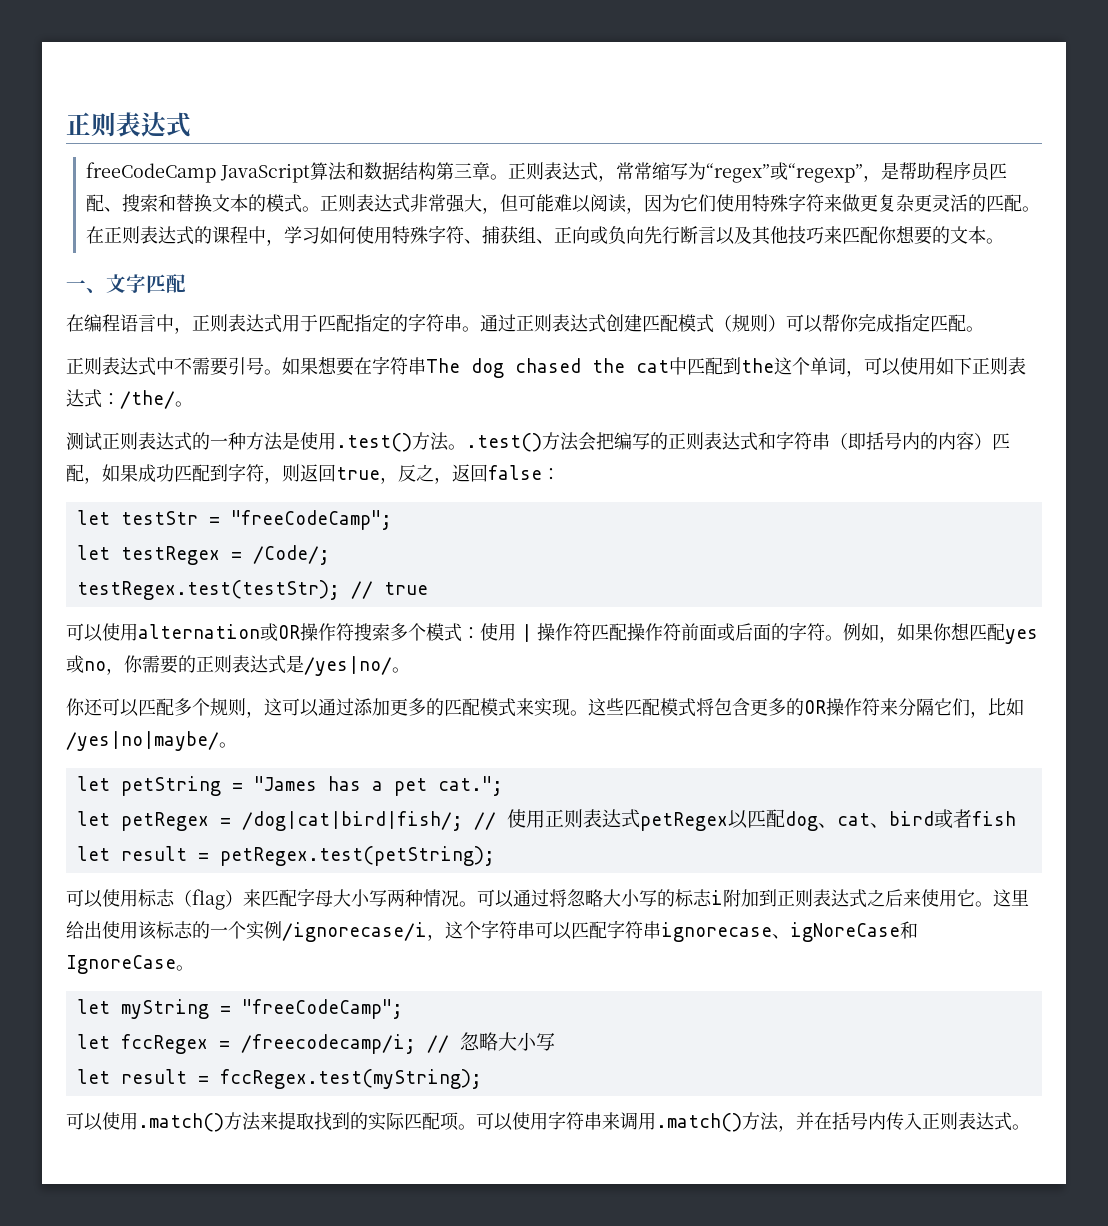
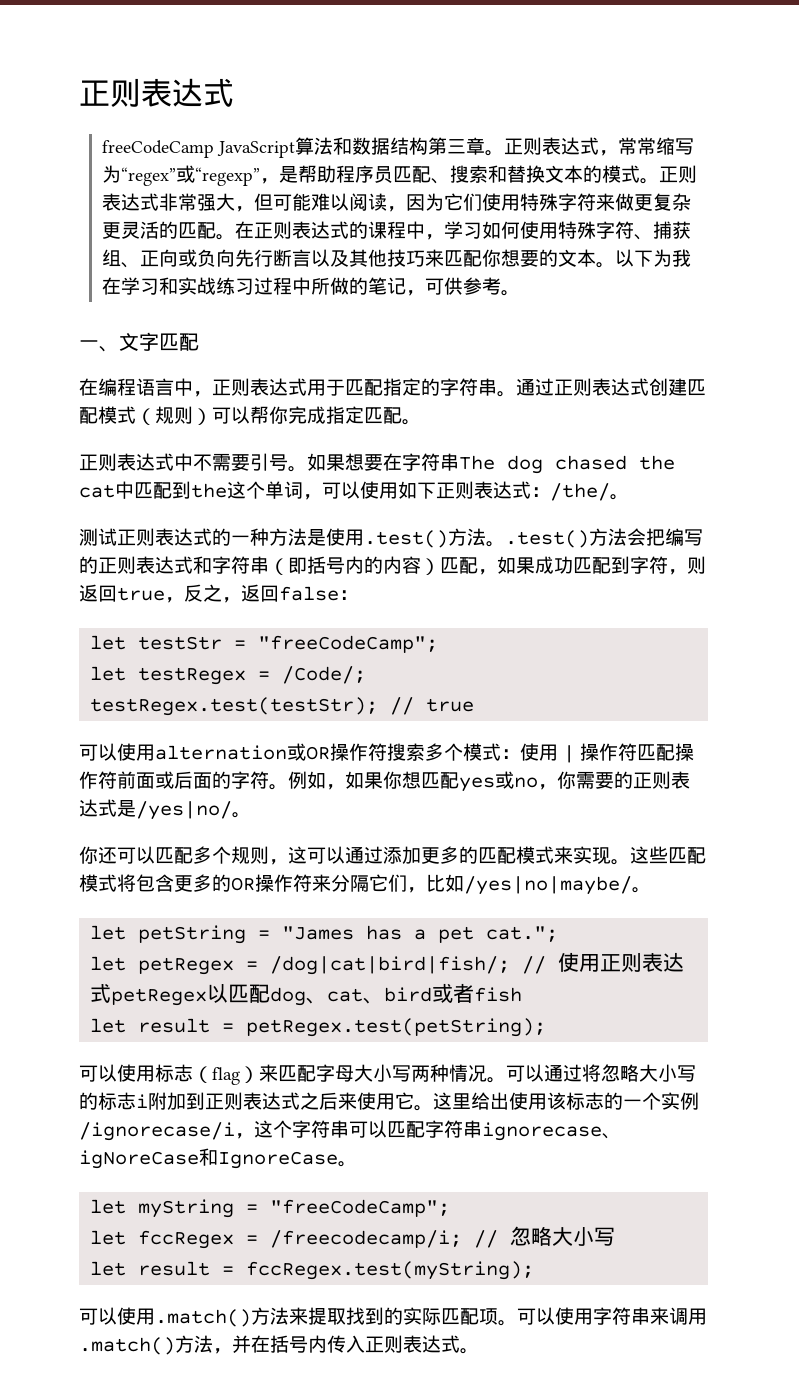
(1005, 241) none -> [614,249,691,267] [101,277,520,296] 以下为我在学习和实战练习过程中所做的笔记，可供参考。

